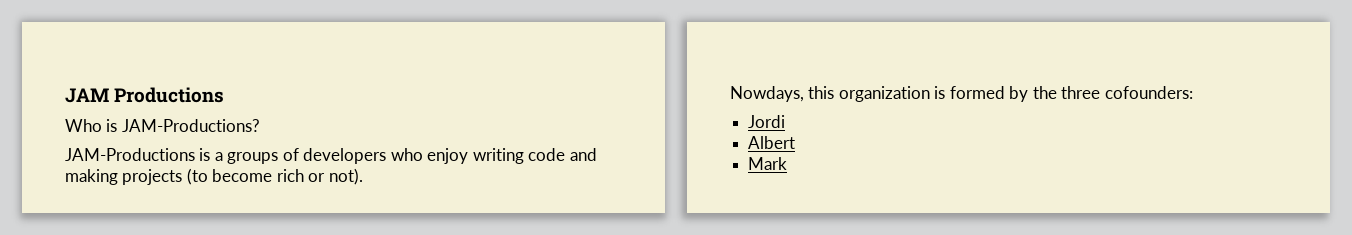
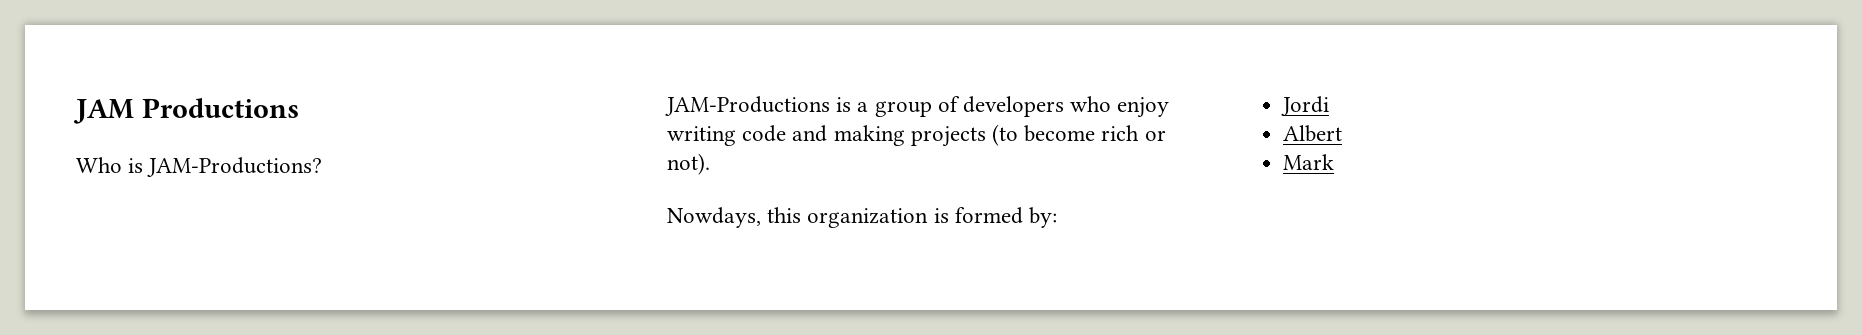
[227,152,279,164] groups -> [874,101,932,117] group
[1009,86,1193,102] by the three cofounders: -> [1029,207,1058,228] by:

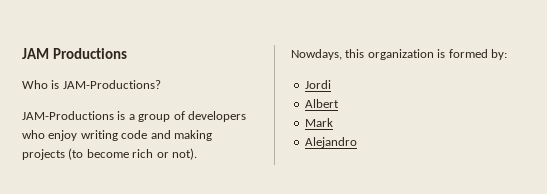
(1335, 162) none -> [304,137,357,148] // Alejandro

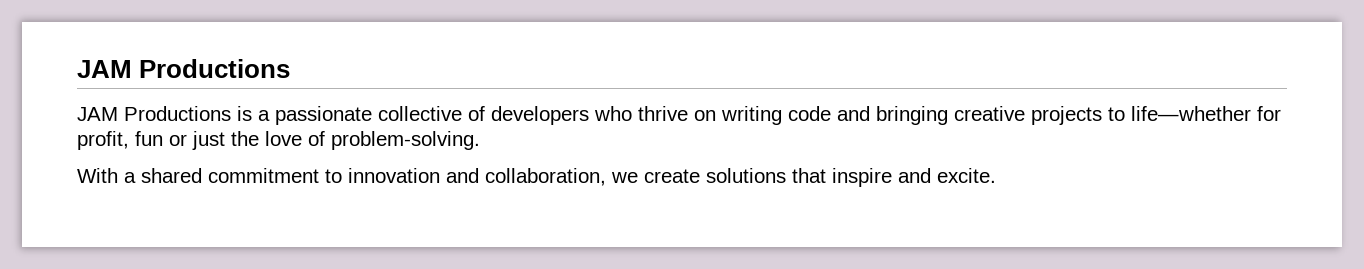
[22,80,161,89] [22,111,171,122] Who is JAM-Productions? // JAM-Productions is a group -> [77,106,462,125] JAM Productions is a passionate collective
[48,130,78,141] enjoy -> [638,106,716,121] thrive on
[173,130,212,141] [22,148,197,160] [291,49,507,60] [304,80,331,89] [304,99,339,108] [304,118,333,127] [304,137,357,148] making projects (to become rich or not). // Nowdays, this organization is formed by: // Jordi // Albert // Mark // Alejandro -> [876,106,1281,125] [77,131,480,150] [77,168,996,187] bringing creative projects to life—whether for profit, fun or just the love of problem-solving. // With a shared commitment to innovation and collaboration, we create solutions that inspire and excite.

